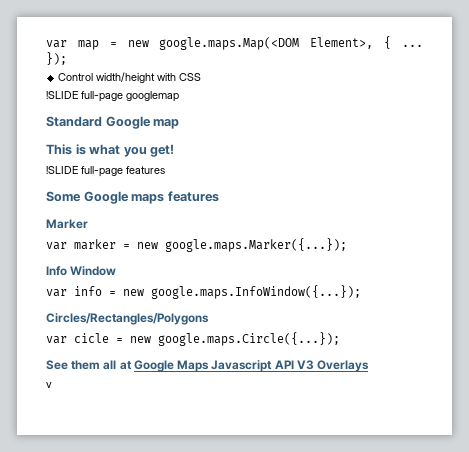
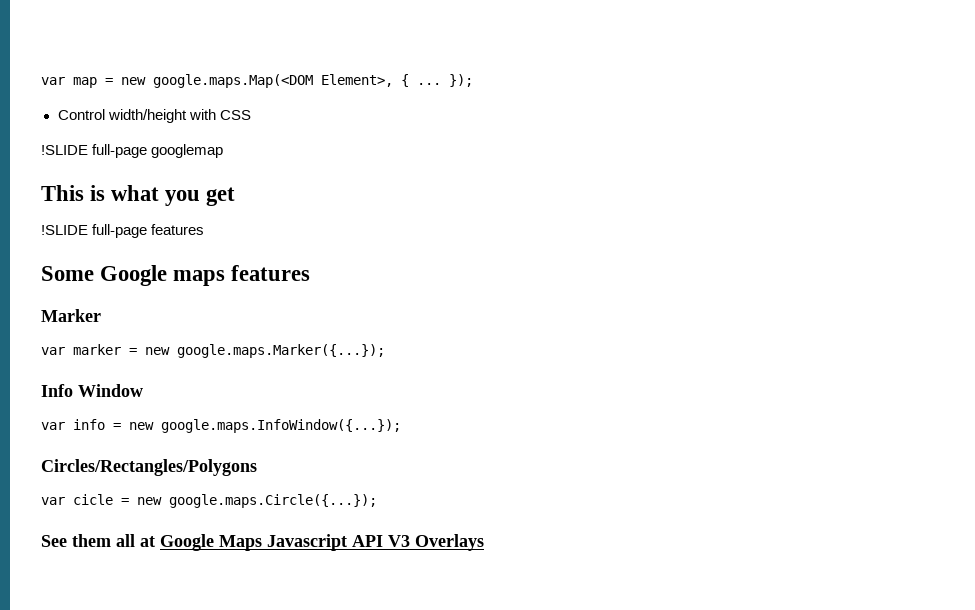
[46,116,180,129] // Standard Google map -> (224, 151) none
[150,144,175,157] get! -> [206,187,236,206] get
[46,382,52,388] // v -> (484, 542) none

